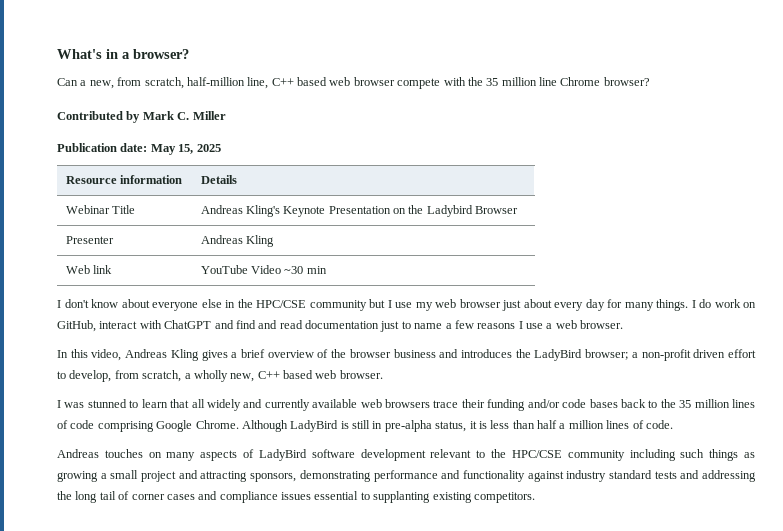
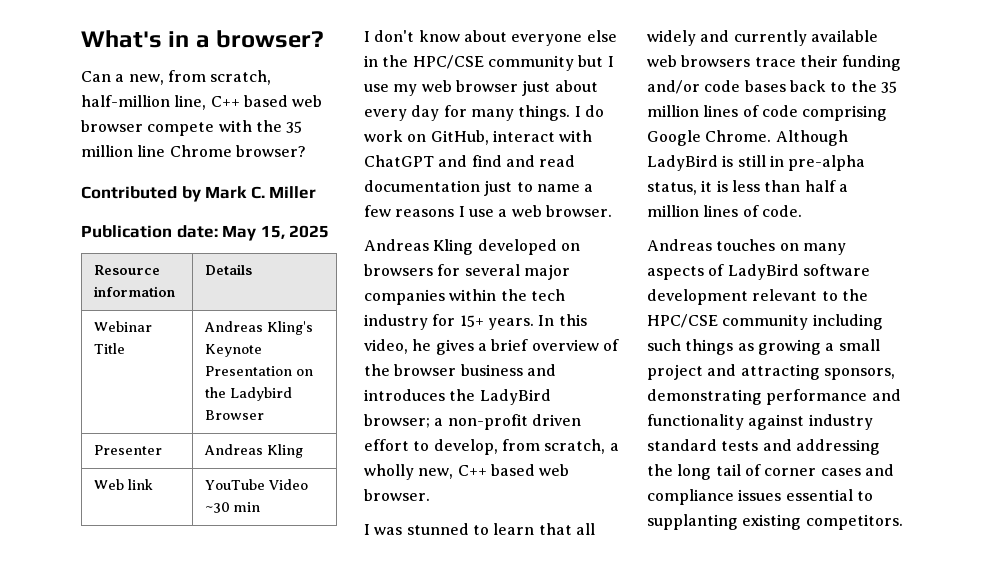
(624, 324) none -> [364,239,580,255] [364,264,570,280] [364,289,565,305] [364,314,534,330] Andreas Kling developed on browsers for several major companies within the tech industry for 15+ years.
[125,349,199,361] Andreas Kling -> [412,339,432,351] he

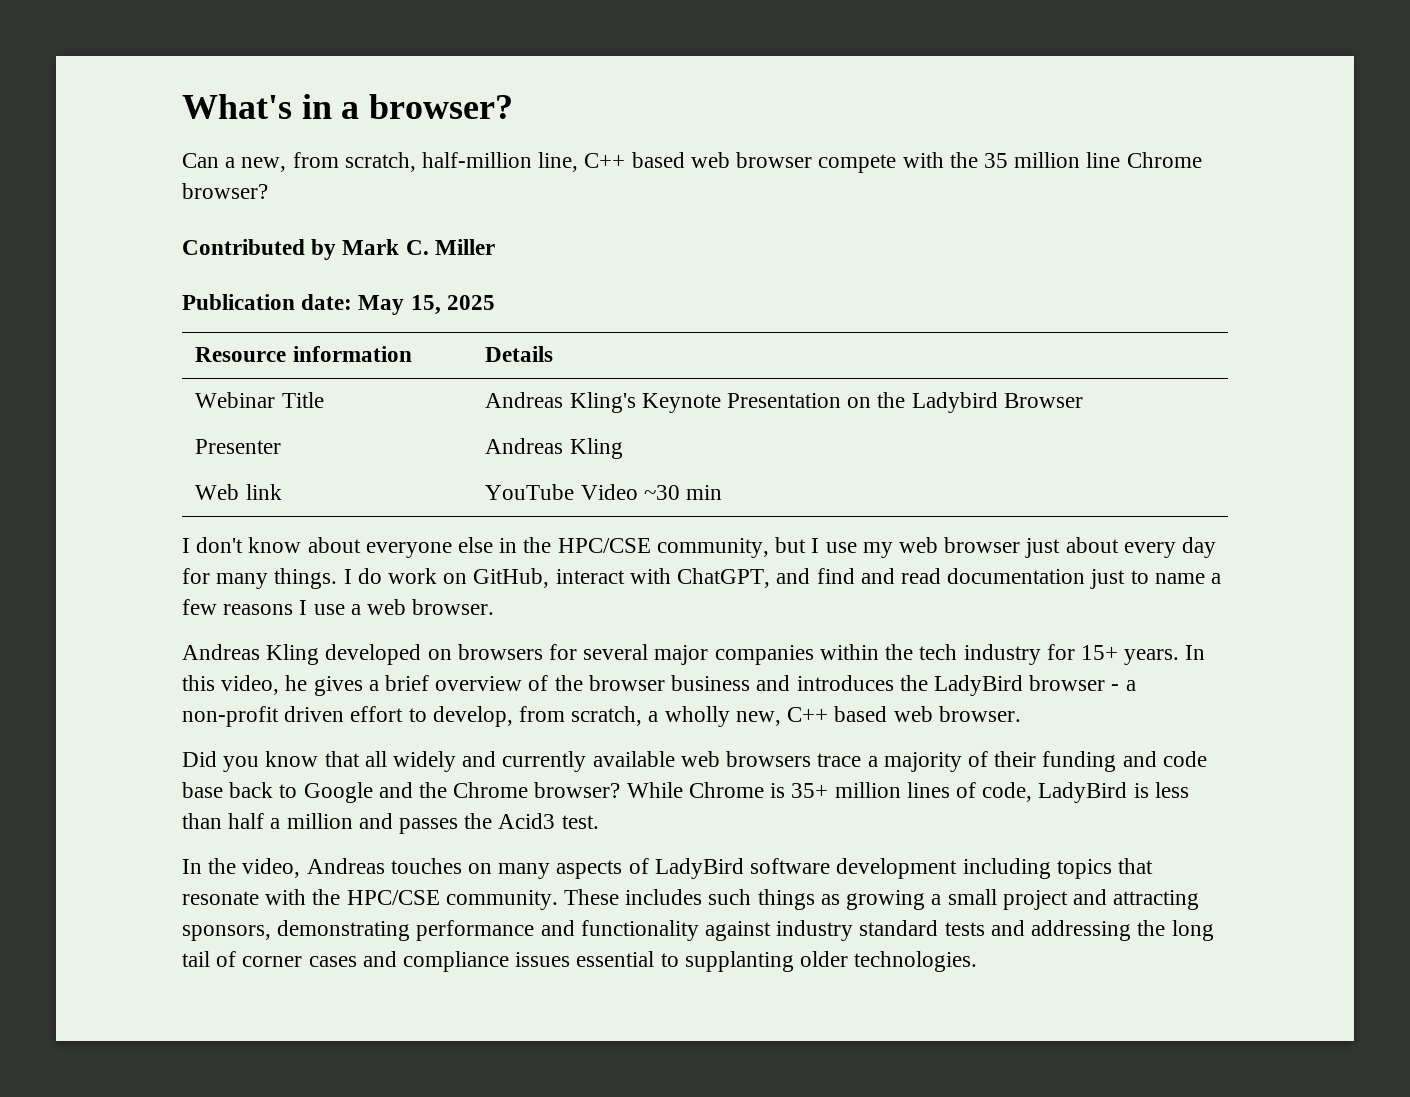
[487,55,574,71] community -> [656,538,769,558] community,
[364,155,434,167] ChatGPT -> [677,568,771,588] ChatGPT,
[364,414,430,428] browser; -> [1029,675,1120,691] browser -
[364,523,535,535] I was stunned to learn -> [182,751,319,772] Did you know
[799,55,902,71] [647,80,897,94] [647,105,888,121] [647,130,848,146] [647,155,866,171] [647,180,713,195] their funding and/or code bases back to the 35 million lines of code comprising Google Chrome. Although LadyBird is still in pre-alpha status, it -> [867,751,1207,772] [182,782,1128,803] a majority of their funding and code base back to Google and the Chrome browser? While Chrome is 35+ million lines of code, LadyBird
[703,205,802,217] lines of code. // -> [358,813,599,834] [182,858,301,878] and passes the Acid3 test. // In the video,
[752,289,868,301] [647,314,883,330] relevant to the HPC/CSE community including -> [962,858,1153,879] [182,889,703,910] including topics that resonate with the HPC/CSE community. These includes
[742,514,903,530] existing competitors. -> [800,951,978,972] older technologies.

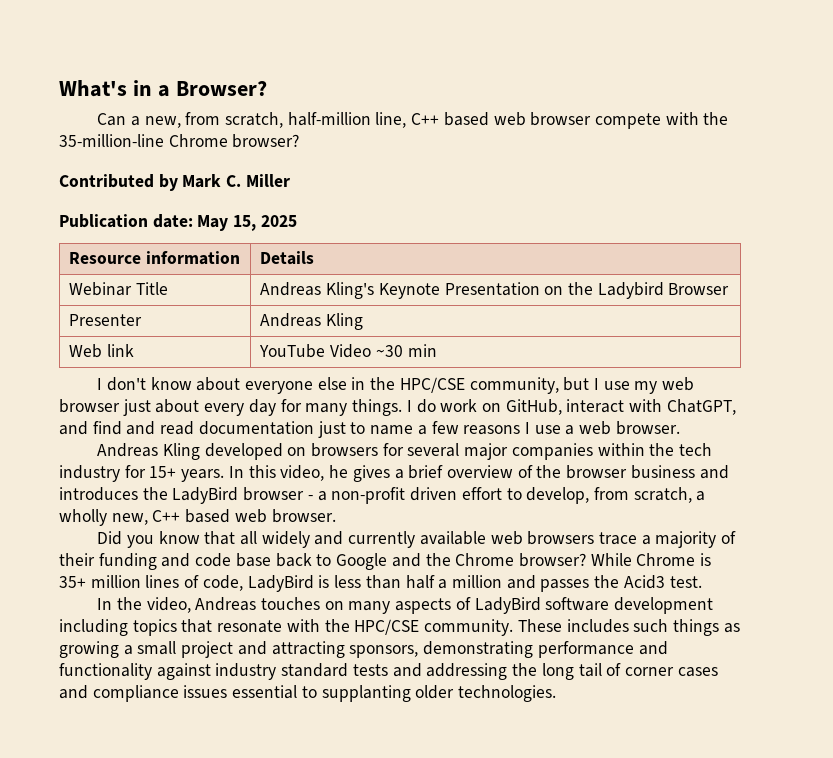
[369,94,514,119] browser? -> [175,81,267,96] Browser?
[983,152,1121,168] 35 million line -> [59,134,164,147] 35-million-line

